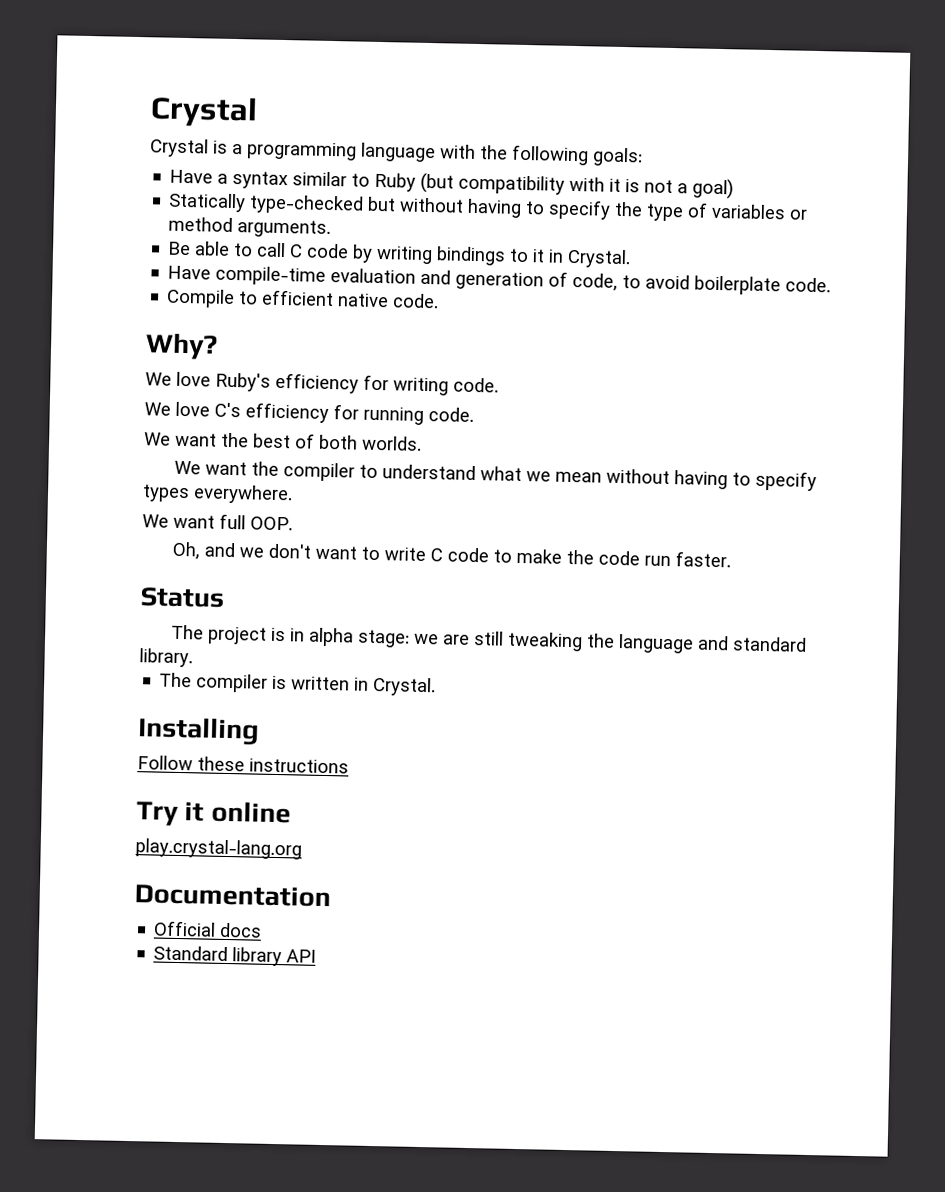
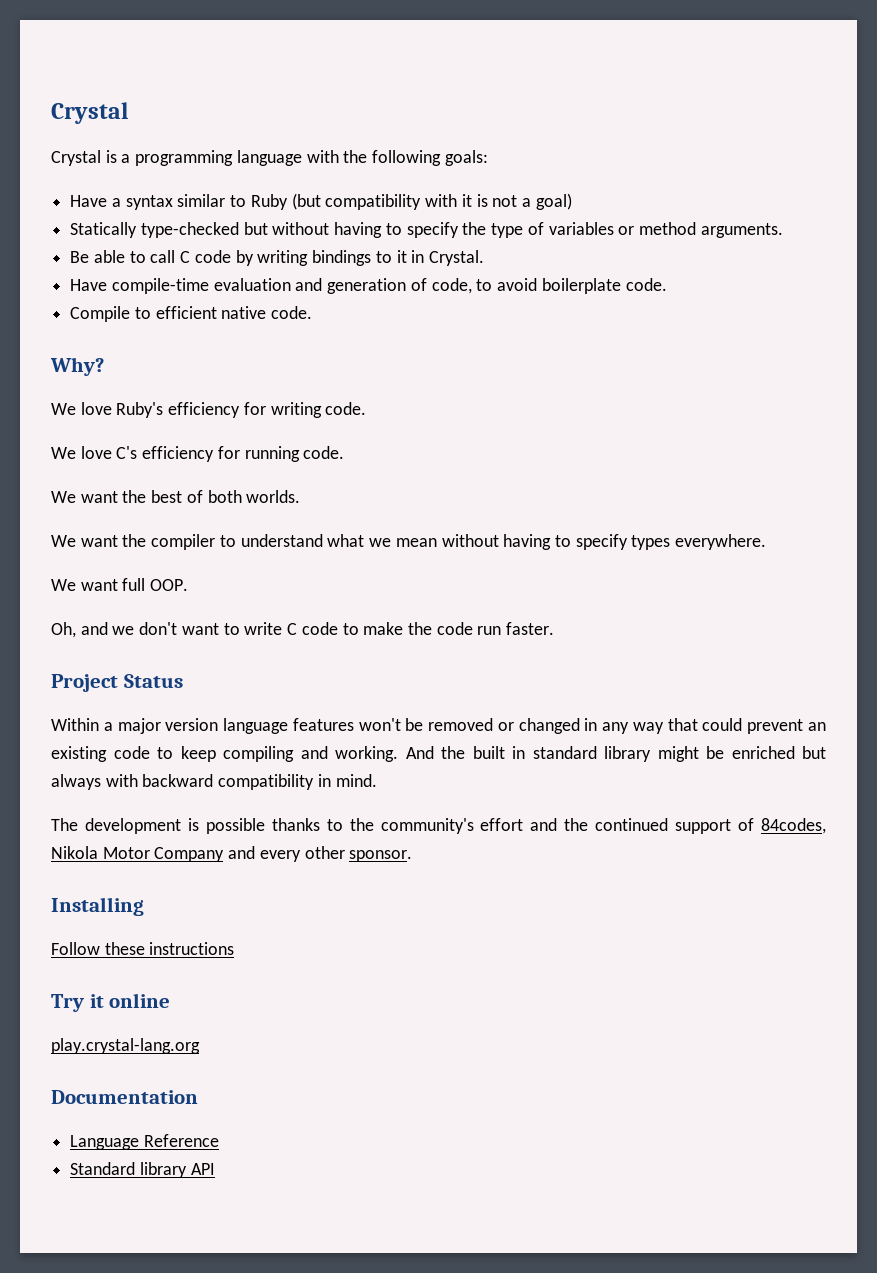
(731, 559) none -> [51,674,118,692] Project
[170,624,807,654] [139,648,193,668] [159,672,437,697] The project is in alpha stage: we are still tweaking the language and standard library. // The compiler is written in Crystal. -> [51,718,826,734] [51,746,826,762] [51,774,377,790] [51,818,827,834] [51,846,413,862] Within a major version language features won't be removed or changed in any way that could prevent an existing code to keep compiling and working. And the built in standard library might be enriched but always with backward compatibility in mind. // The development is possible thanks to the community's effort and the continued support of 84codes, Nikola Motor Company and every other sponsor.
[153,920,263,938] Official docs -> [70,1134,219,1150] Language Reference

